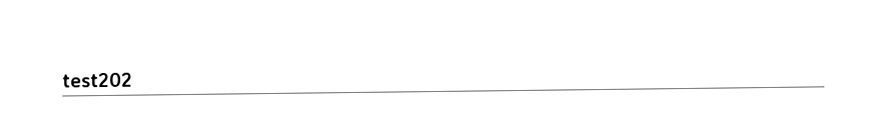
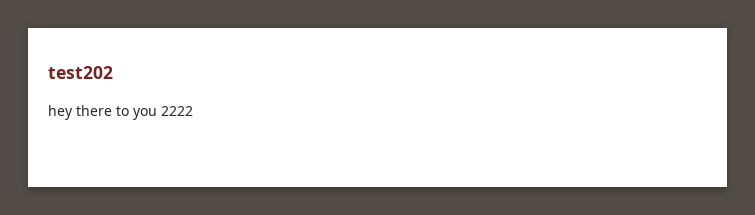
(133, 80) none -> [48,105,193,120] // hey there to you 2222

